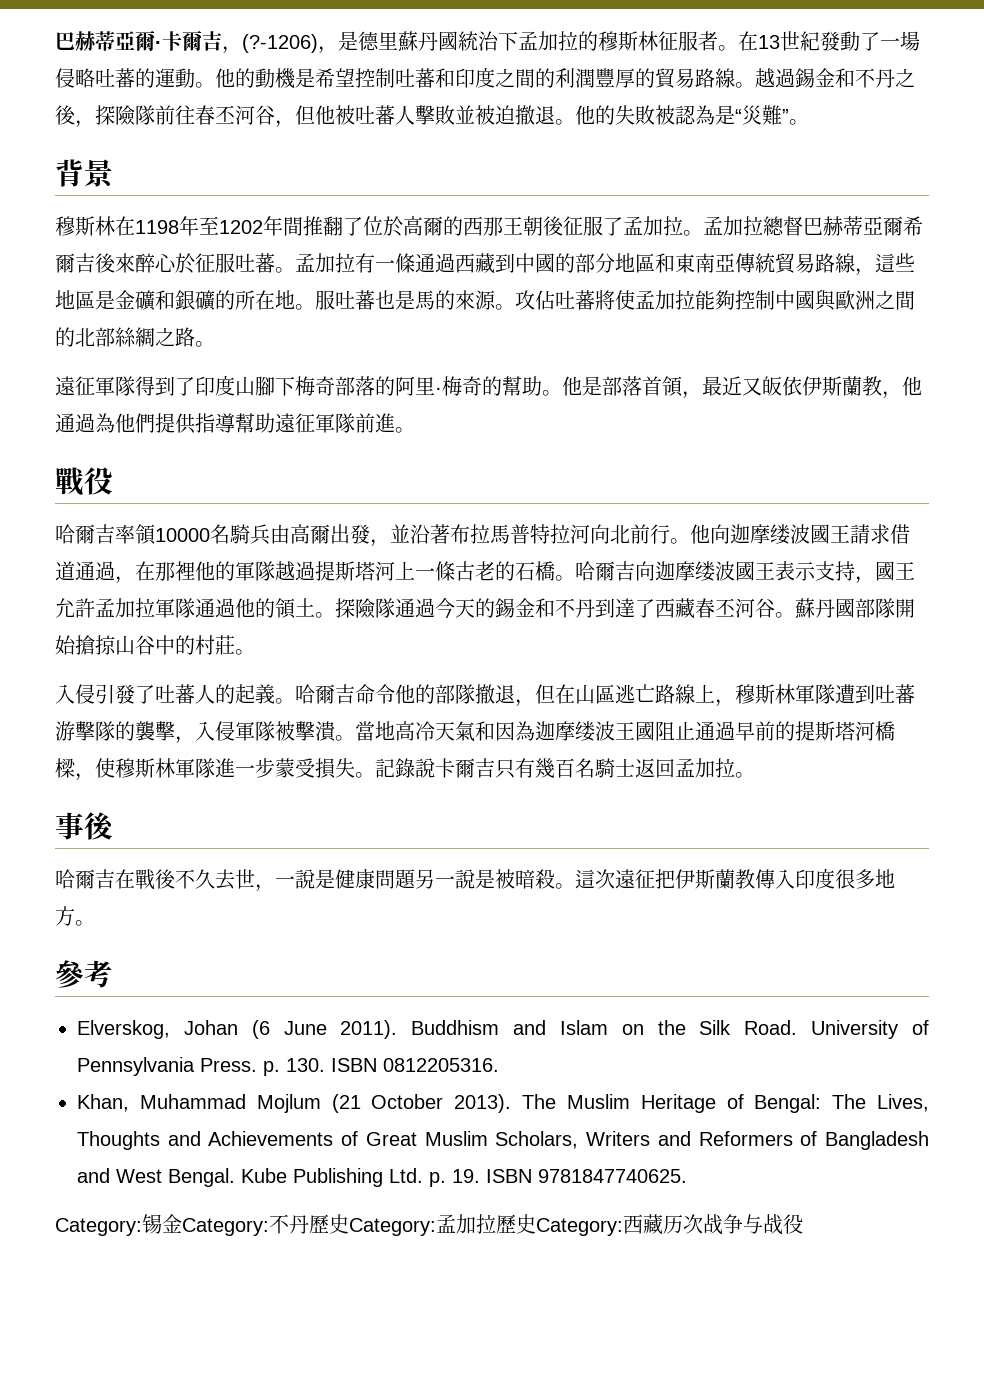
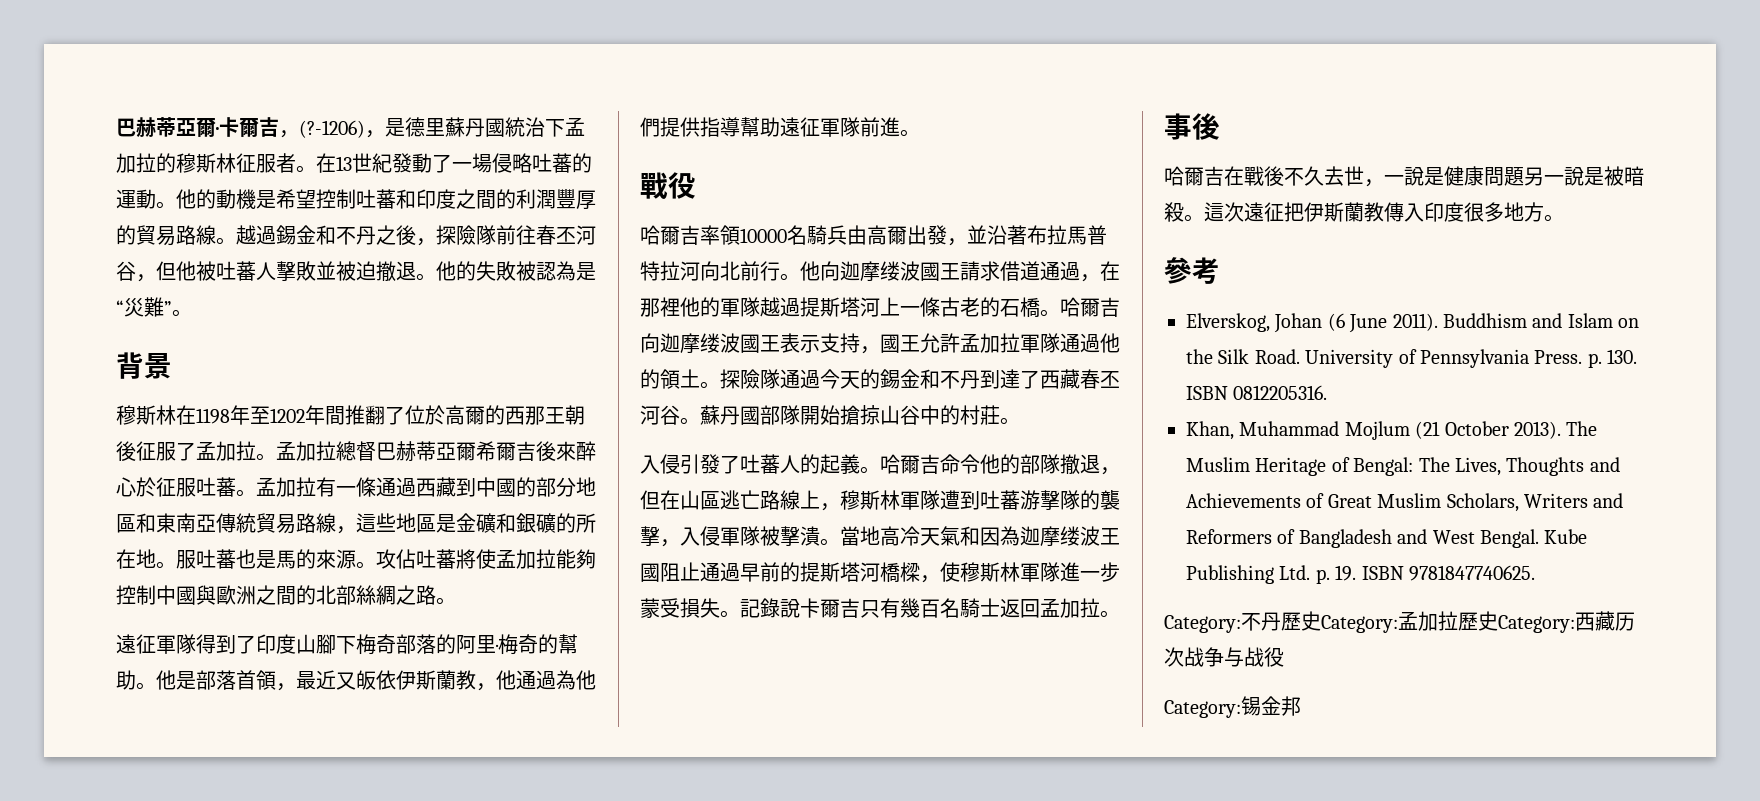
[142,1214,269,1236] 锡金Category: -> (1241, 624) none
(803, 1224) none -> [1164,696,1301,718] // Category:锡金邦

